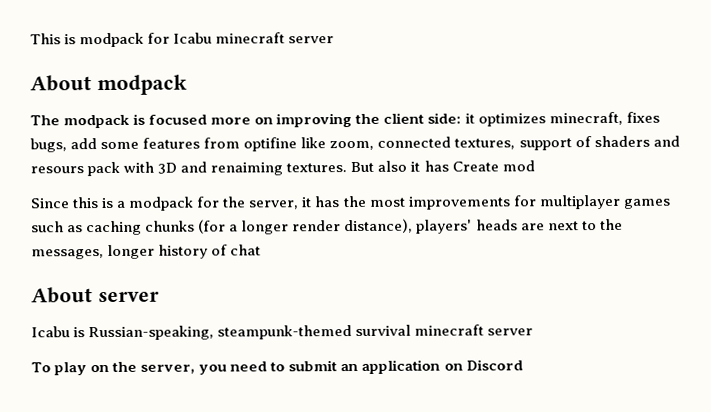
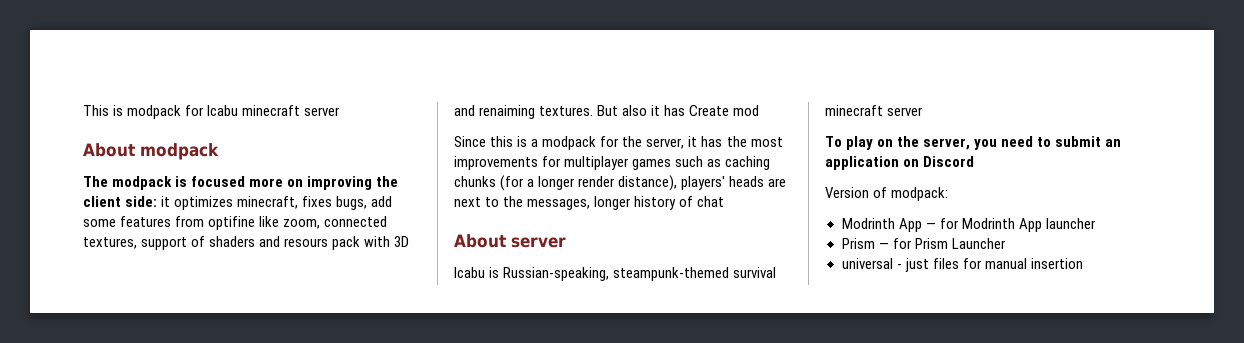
(523, 365) none -> [825,187,949,201] [841,218,1096,232] [841,238,1006,249] [841,258,1083,272] // Version of modpack: // Modrinth App — for Modrinth App launcher // Prism — for Prism Launcher // universal - just files for manual insertion

